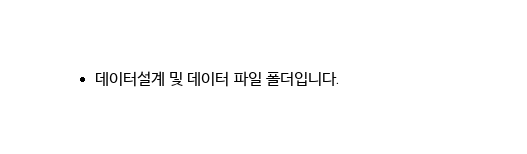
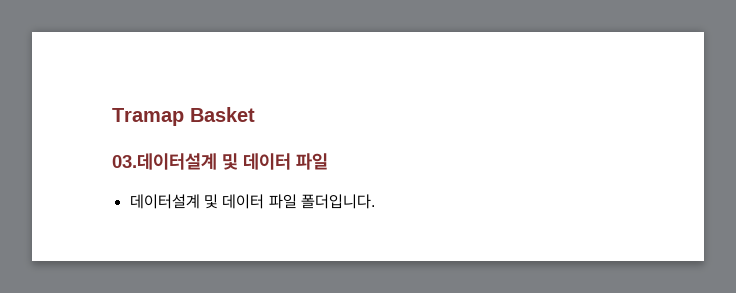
(94, 79) none -> [112,107,255,126] [112,153,328,170] Tramap Basket // 03.데이터설계 및 데이터 파일 //

